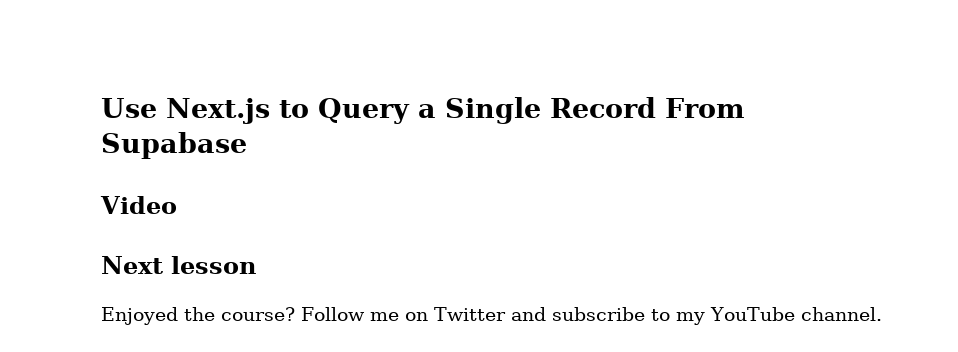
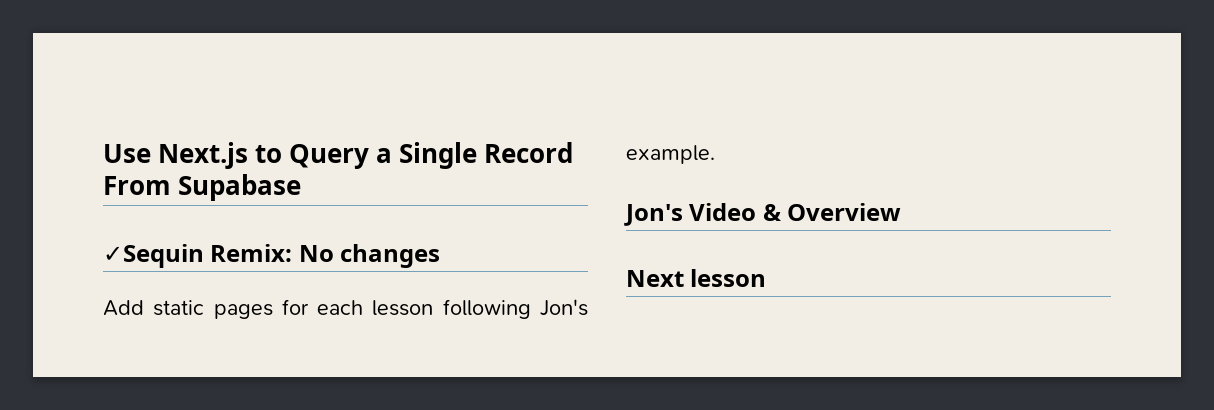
(247, 145) none -> [103,244,441,268] [103,299,588,319] [626,145,715,164] [624,204,683,226] ✓Sequin Remix: No changes // Add static pages for each lesson following Jon's example. // Jon's
(177, 205) none -> [762,203,902,221] & Overview
[101,307,882,325] // Enjoyed the course? Follow me on Twitter and subscribe to my YouTube channel. -> (767, 278) none

